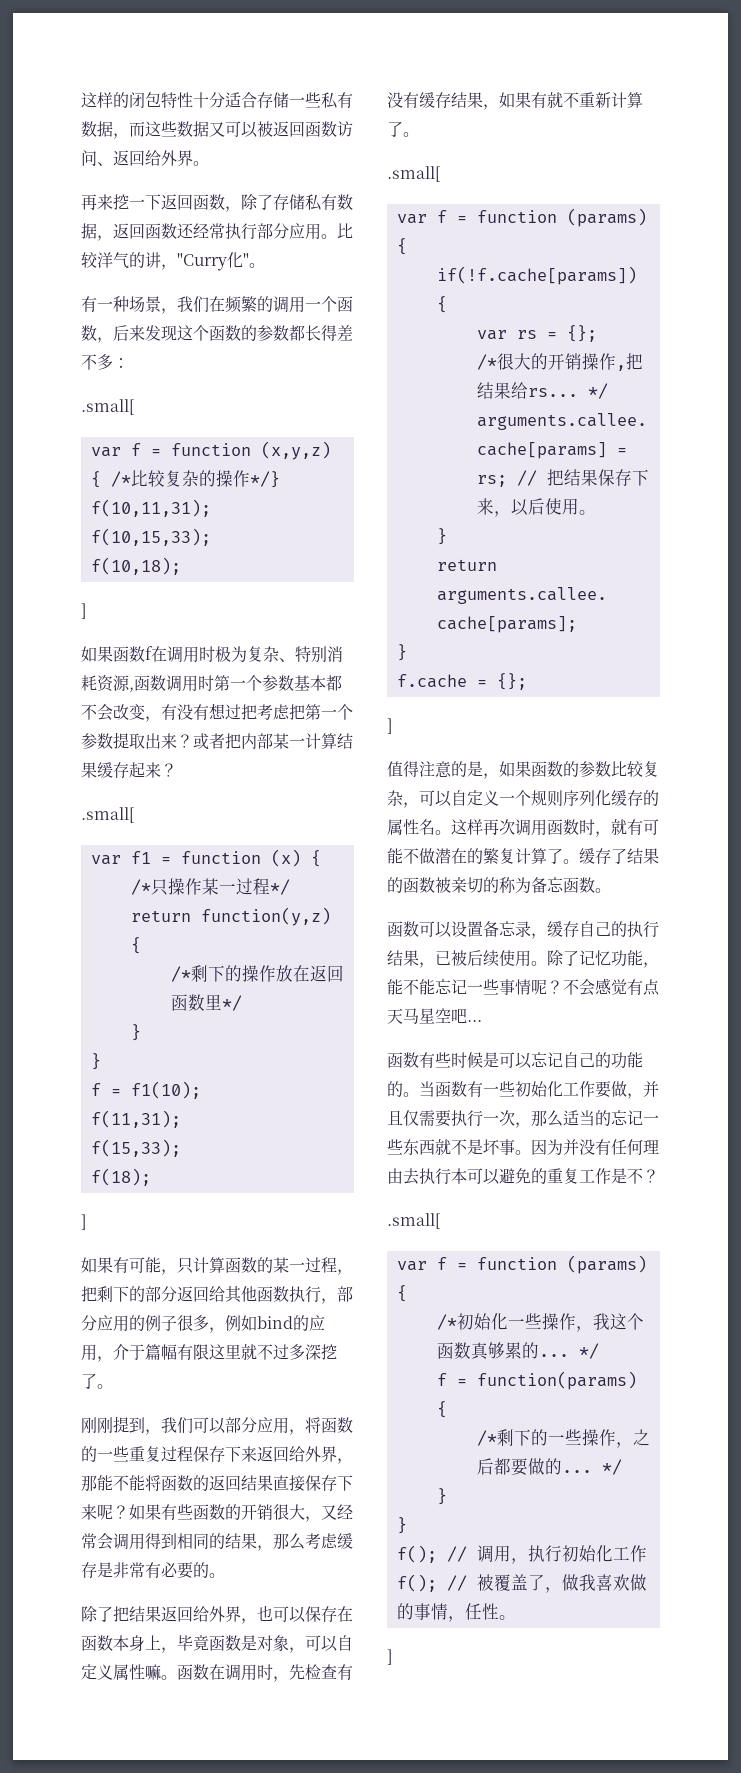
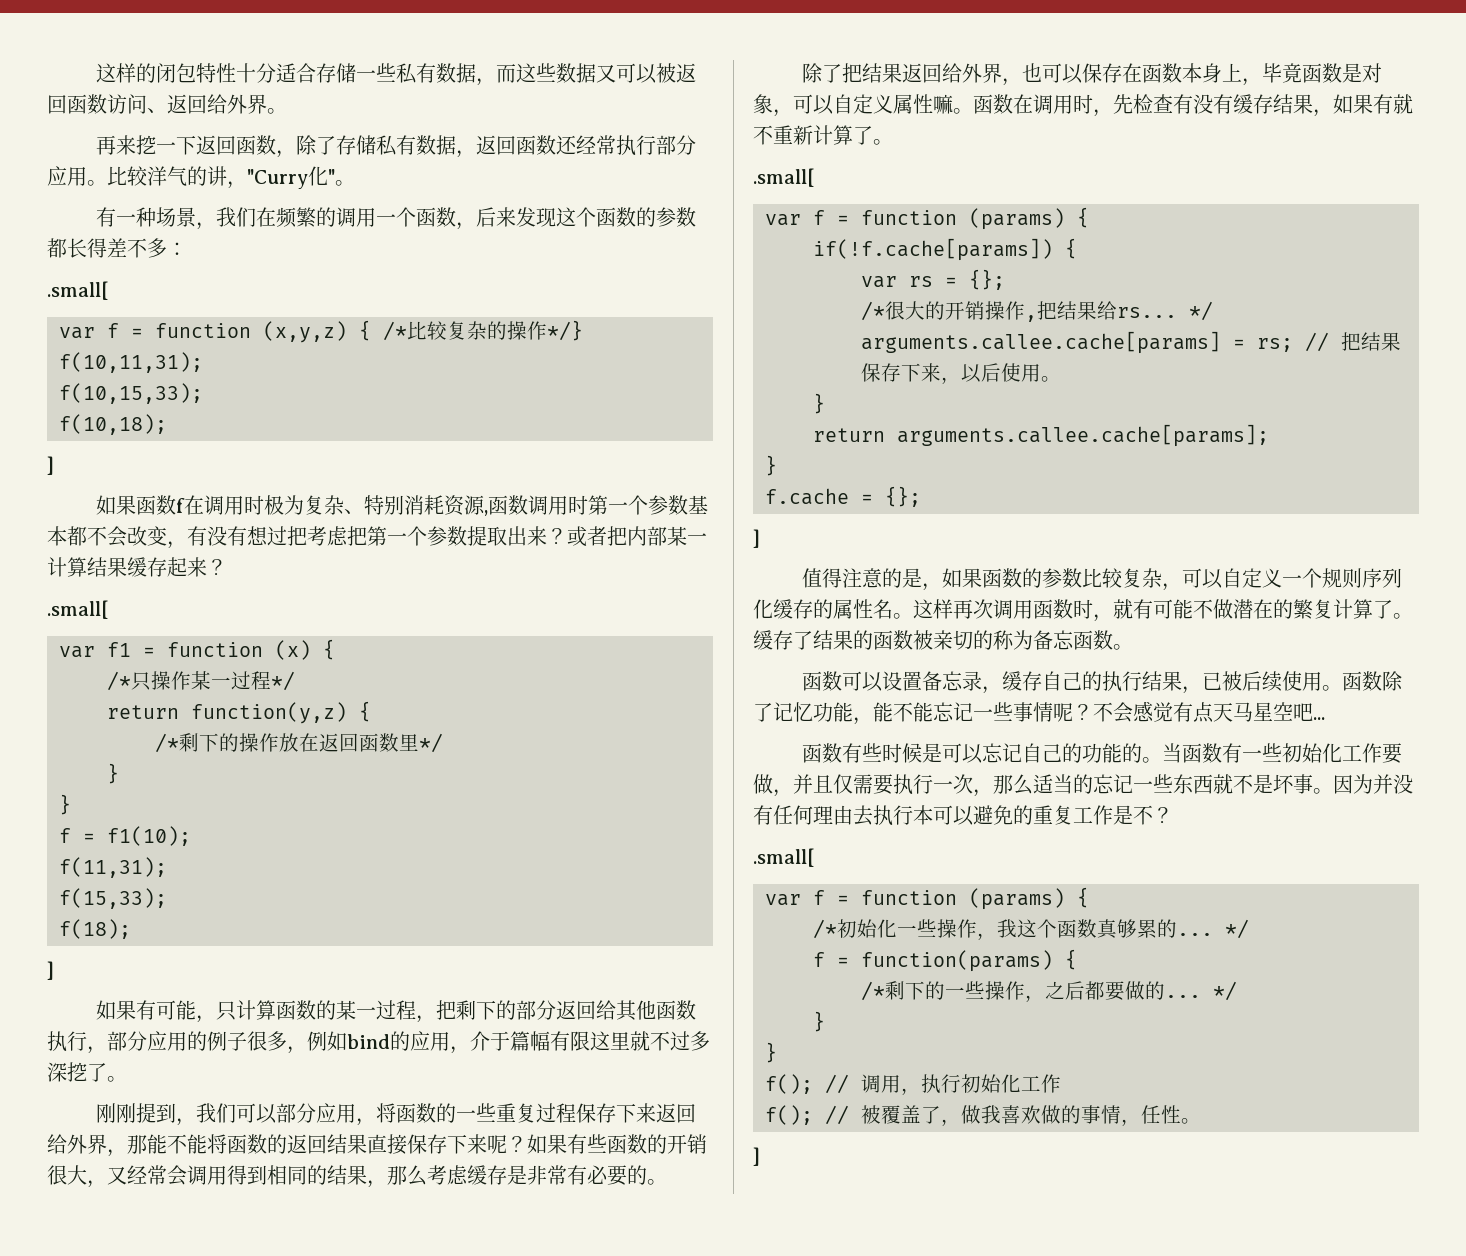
(547, 963) none -> [1342,671,1383,691] 函数

